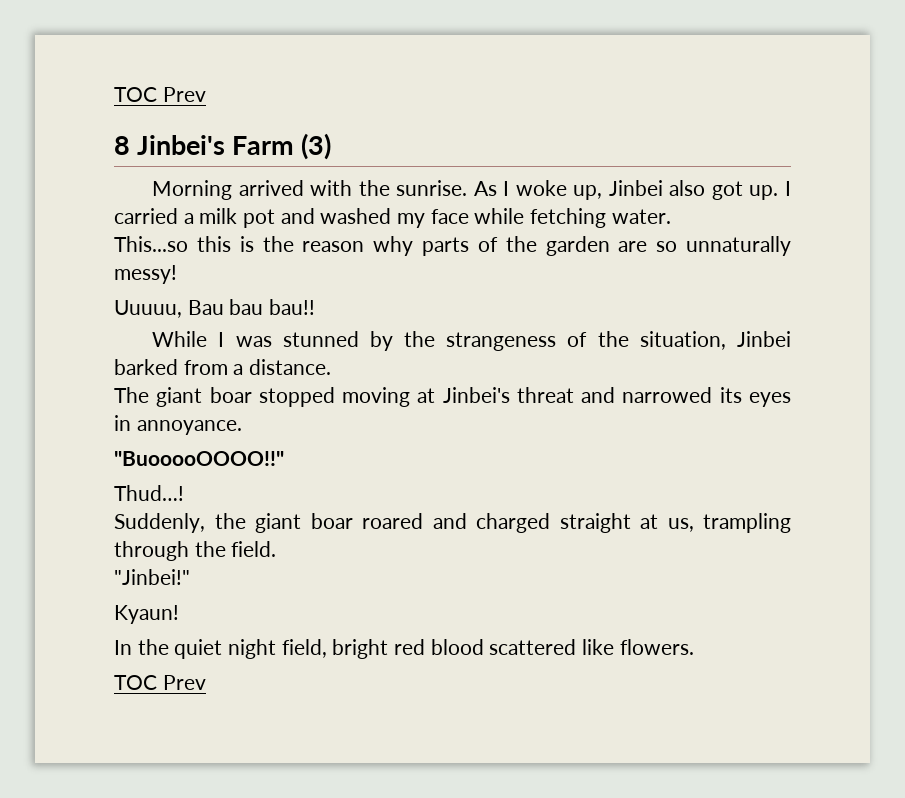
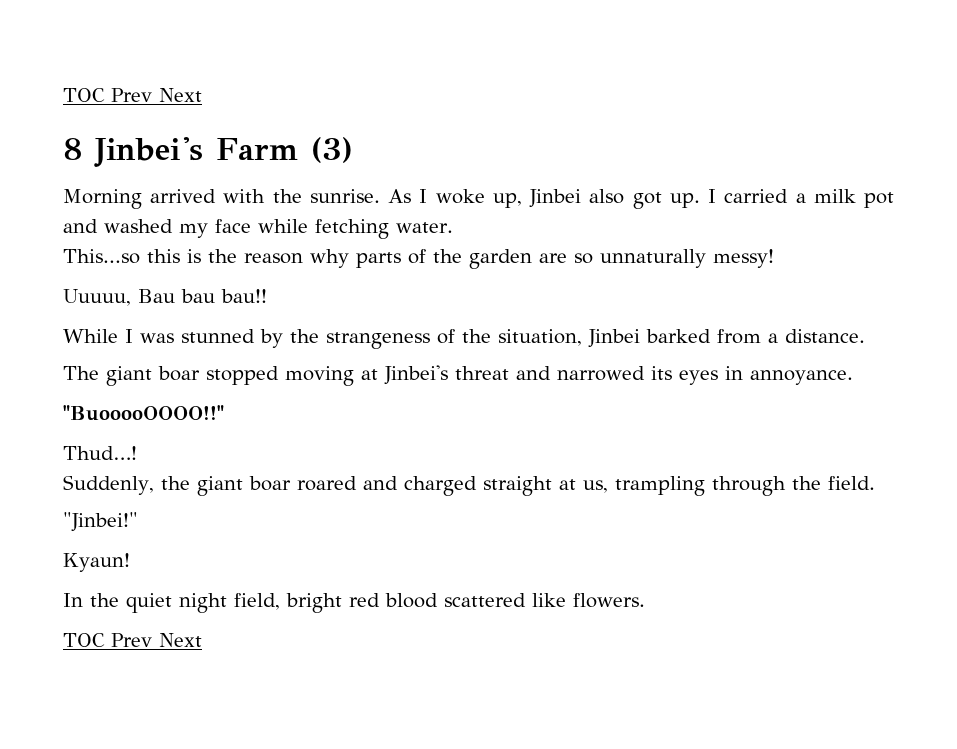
[114,87,206,102] TOC Prev -> [63,88,202,102] TOC Prev Next
(206, 682) none -> [159,633,202,647] Next

